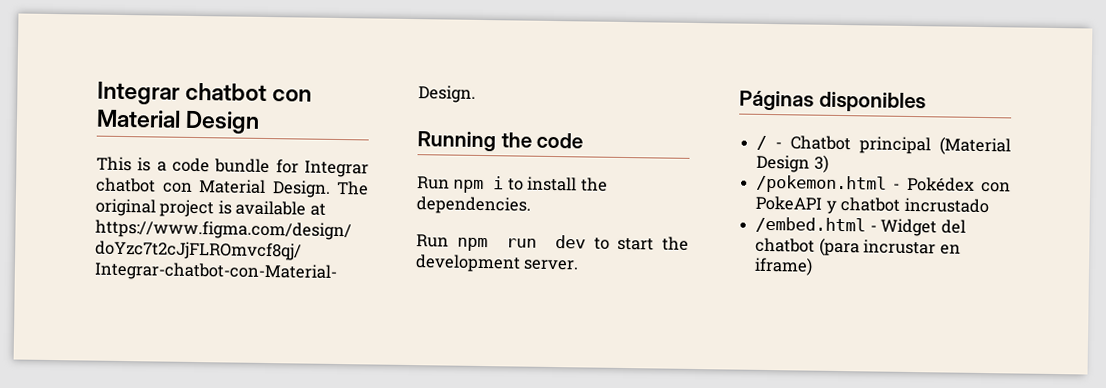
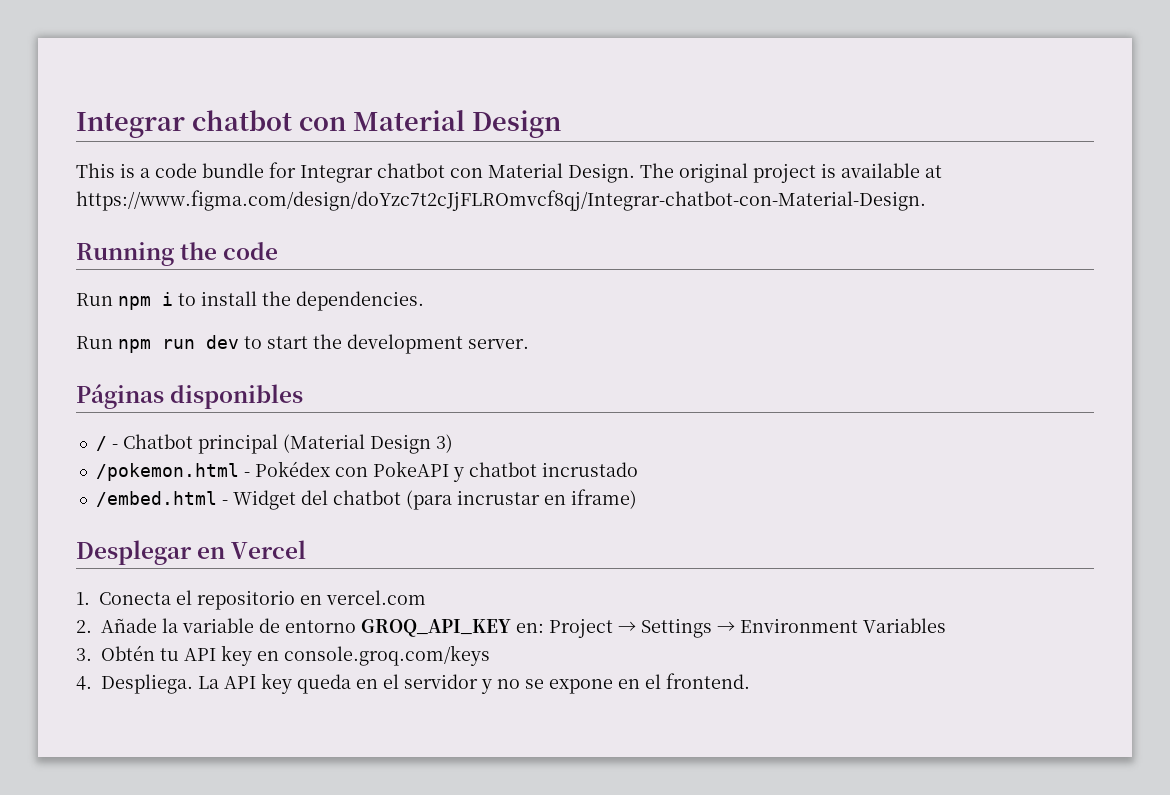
(814, 266) none -> [76,540,307,565] [76,590,426,610] [76,618,946,638] [76,645,490,666] [76,673,750,694] // Desplegar en Vercel // 1. Conecta el repositorio en vercel.com // 2. Añade la variable de entorno GROQ_API_KEY en: Project → Settings → Environment Variables // 3. Obtén tu API key en console.groq.com/keys // 4. Despliega. La API key queda en el servidor y no se expone en el frontend.

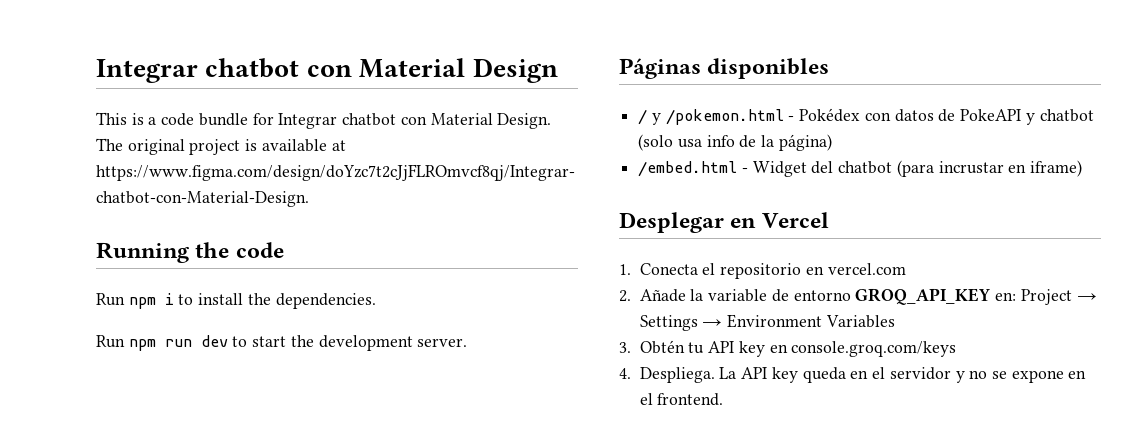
[111,434,453,454] - Chatbot principal (Material Design 3) // -> [651,113,661,125] y
(368, 472) none -> [894,109,956,122] datos de
[541,462,638,477] incrustado -> [638,134,832,151] (solo usa info de la página)

